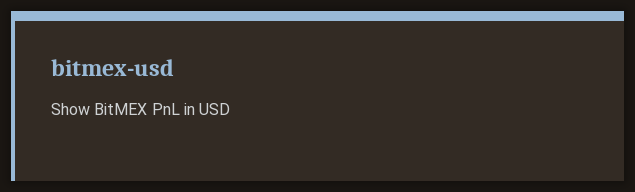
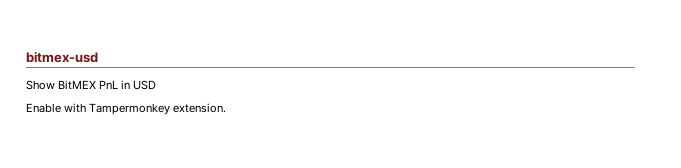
(231, 109) none -> [26,103,227,115] // Enable with Tampermonkey extension.

